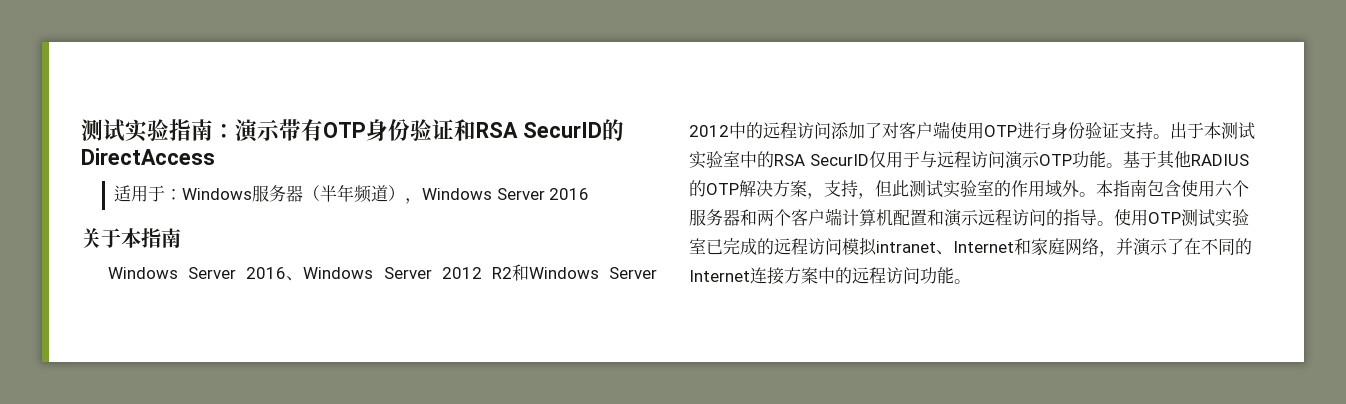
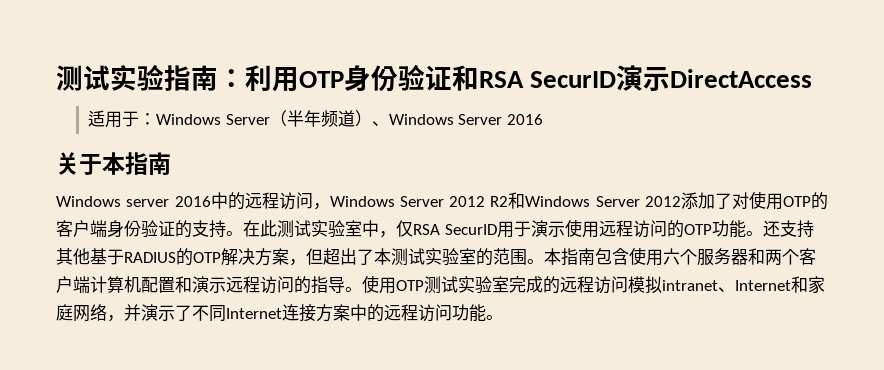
[235,119,323,143] 演示带有 -> [245,65,299,92] 利用
[601,119,624,141] 的 -> [616,65,671,91] 演示
[252,185,304,202] 服务器 -> [225,114,270,125] Server
[405,198,423,204] ， -> [371,121,389,126] 、
[188,267,304,281] Server 2016、 -> [126,192,330,210] server 2016中的远程访问，
[729,121,1221,139] 中的远程访问添加了对客户端使用OTP进行身份验证支持。出于本 -> [681,191,828,210] [56,220,277,238] 添加了对使用OTP的客户端身份验证的支持。在此
[757,151,1040,169] 的RSA SecurID仅用于与远程访问演示 -> [379,219,684,238] ，仅RSA SecurID用于演示使用远程访问的
[1122,150,1191,169] 基于其他 -> [762,220,814,238] [56,248,124,265] 还支持其他基于
[824,180,909,199] 支持，但此 -> [306,248,391,265] 但超出了本
[1011,180,1079,198] 作用域外 -> [493,248,527,265] 范围
[706,239,723,255] 已 -> (509, 284) none
[1184,238,1252,255] 在不同的 -> [192,305,226,322] 不同

